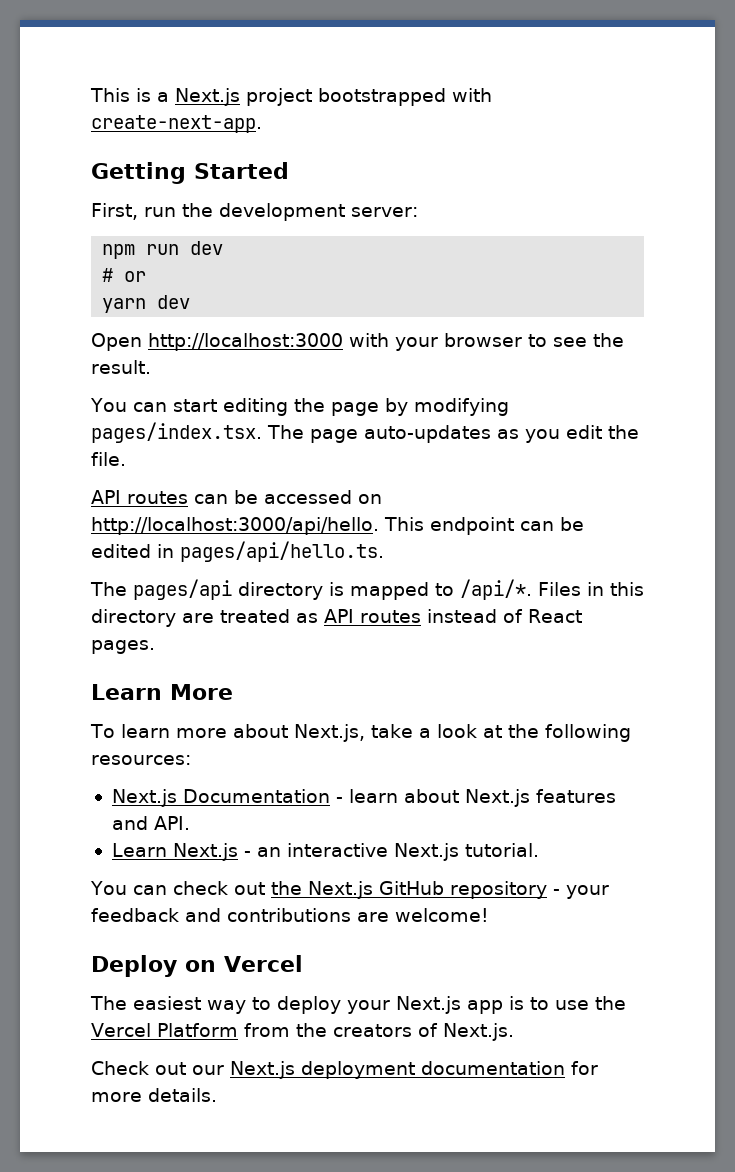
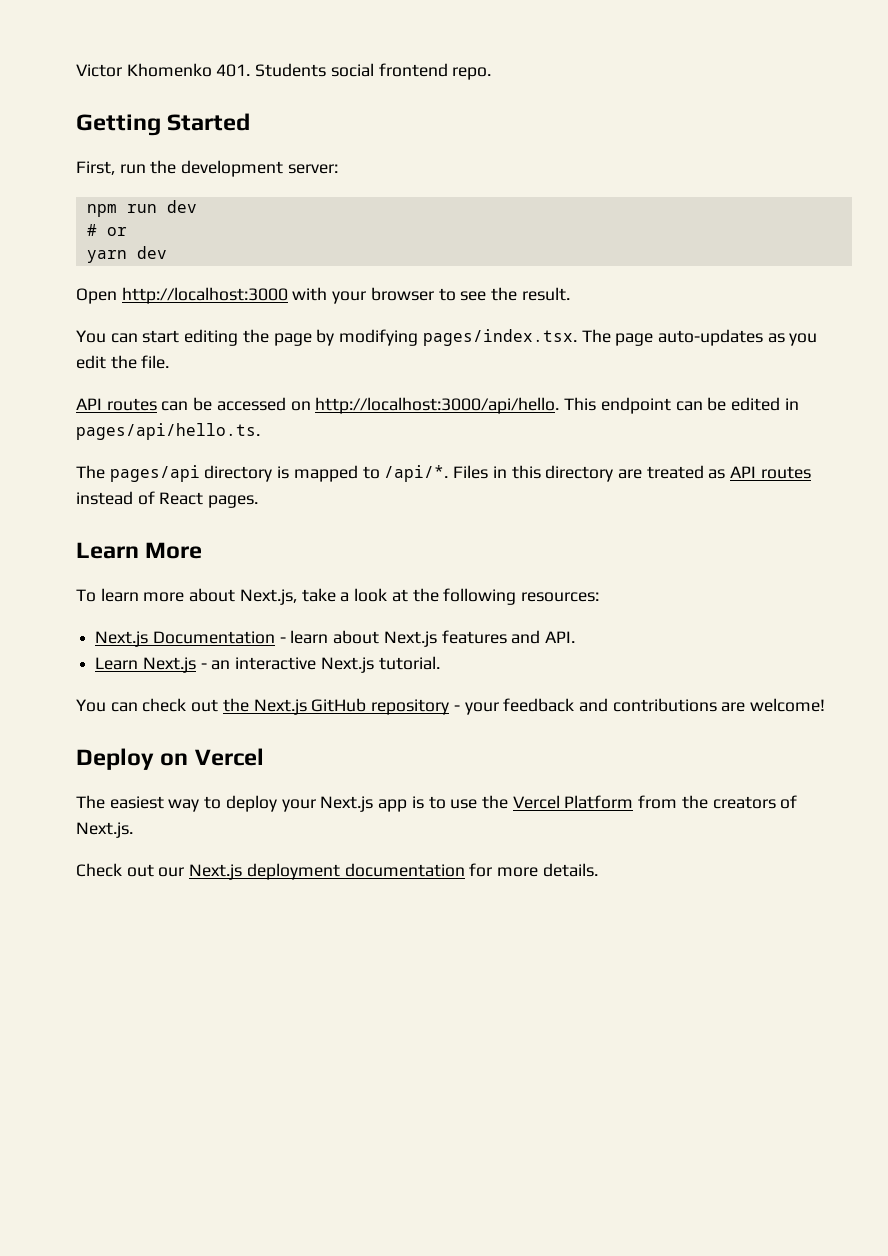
[90,88,492,106] [91,115,262,133] This is a Next.js project bootstrapped with create-next-app. -> [76,63,492,80] Victor Khomenko 401. Students social frontend repo.

